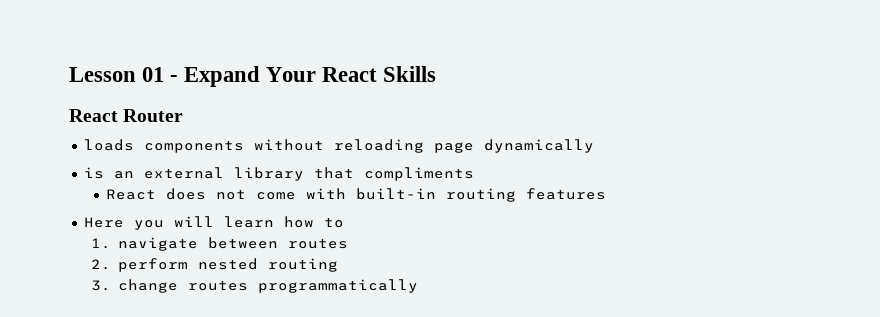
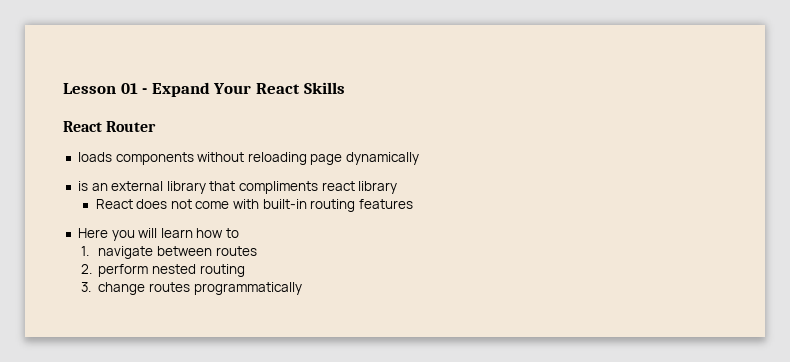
(474, 174) none -> [321,181,398,194] react library

